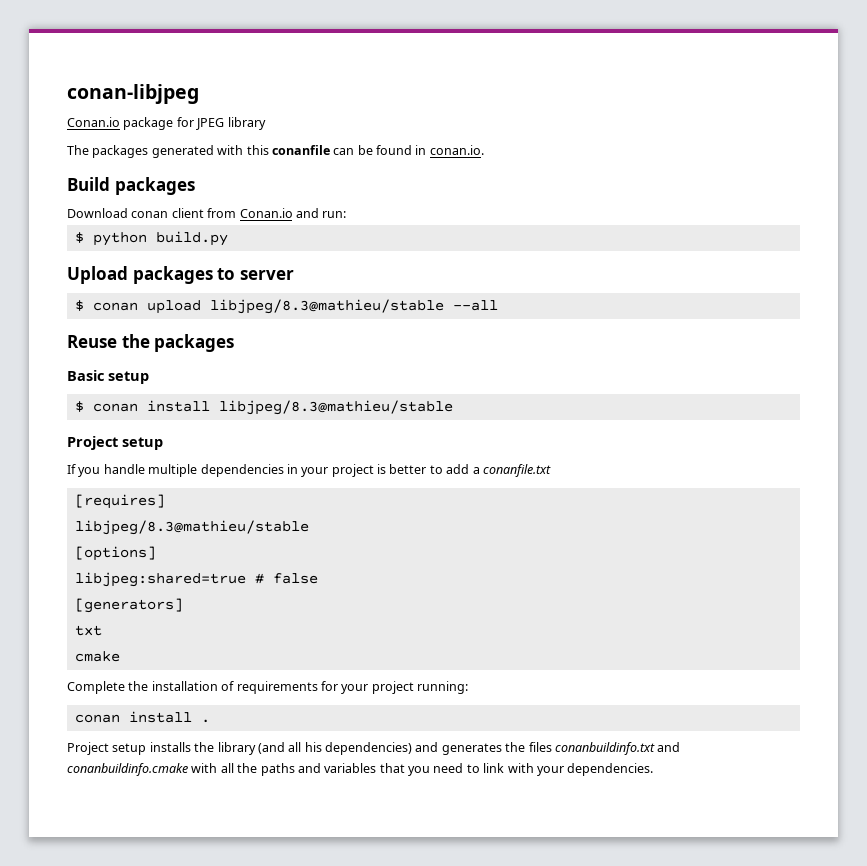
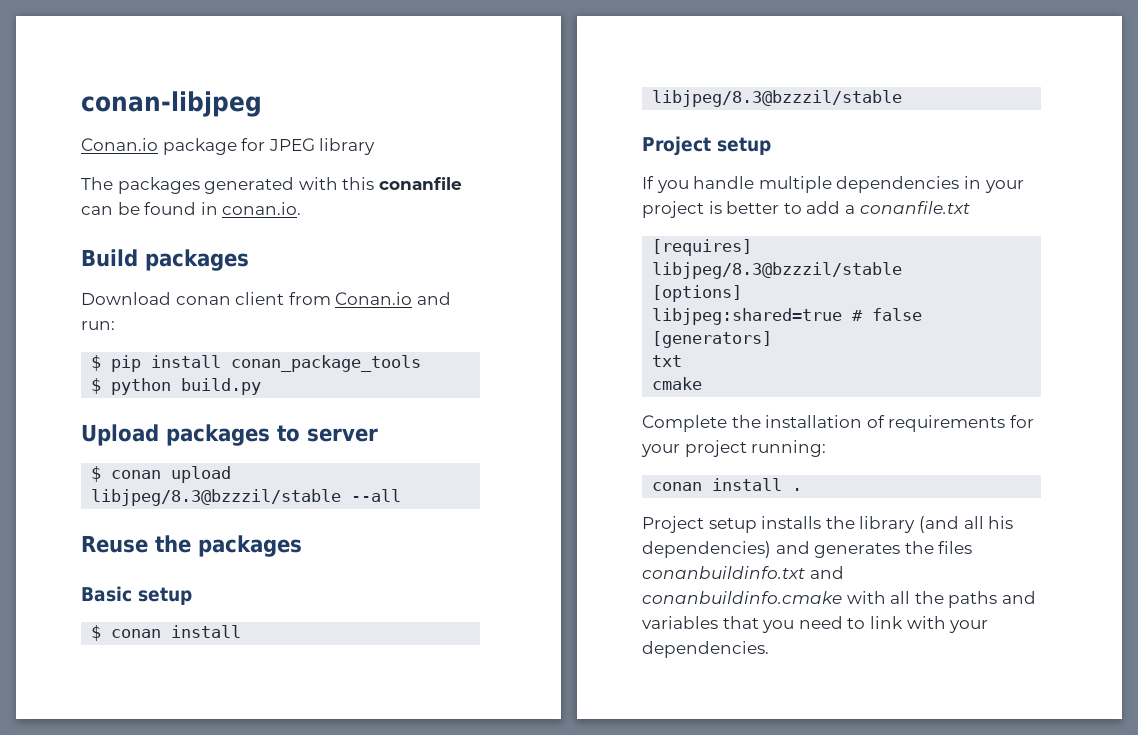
(347, 214) none -> [91,355,422,372] // $ pip install conan_package_tools
[209,299,444,314] libjpeg/8.3@mathieu/stable -> [91,489,342,506] libjpeg/8.3@bzzzil/stable
[218,400,453,415] libjpeg/8.3@mathieu/stable -> [652,90,903,107] libjpeg/8.3@bzzzil/stable
[74,520,309,535] libjpeg/8.3@mathieu/stable -> [652,262,903,279] libjpeg/8.3@bzzzil/stable

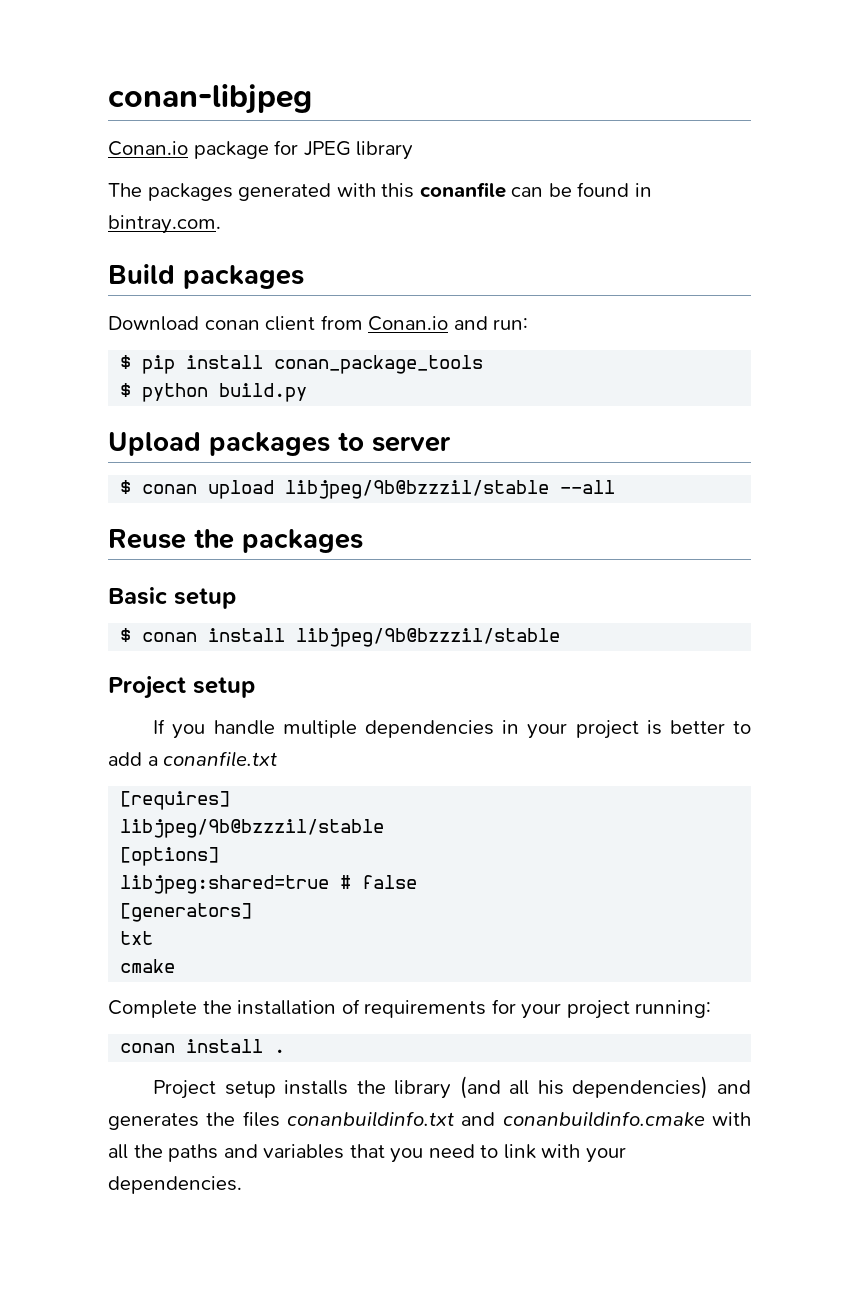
[222,202,302,215] conan.io. -> [108,215,221,234] bintray.com.
[91,489,342,506] libjpeg/8.3@bzzzil/stable -> [285,480,550,499] libjpeg/9b@bzzzil/stable
[652,90,903,107] libjpeg/8.3@bzzzil/stable -> [296,628,561,647] libjpeg/9b@bzzzil/stable
[652,262,903,279] libjpeg/8.3@bzzzil/stable -> [120,819,385,838] libjpeg/9b@bzzzil/stable

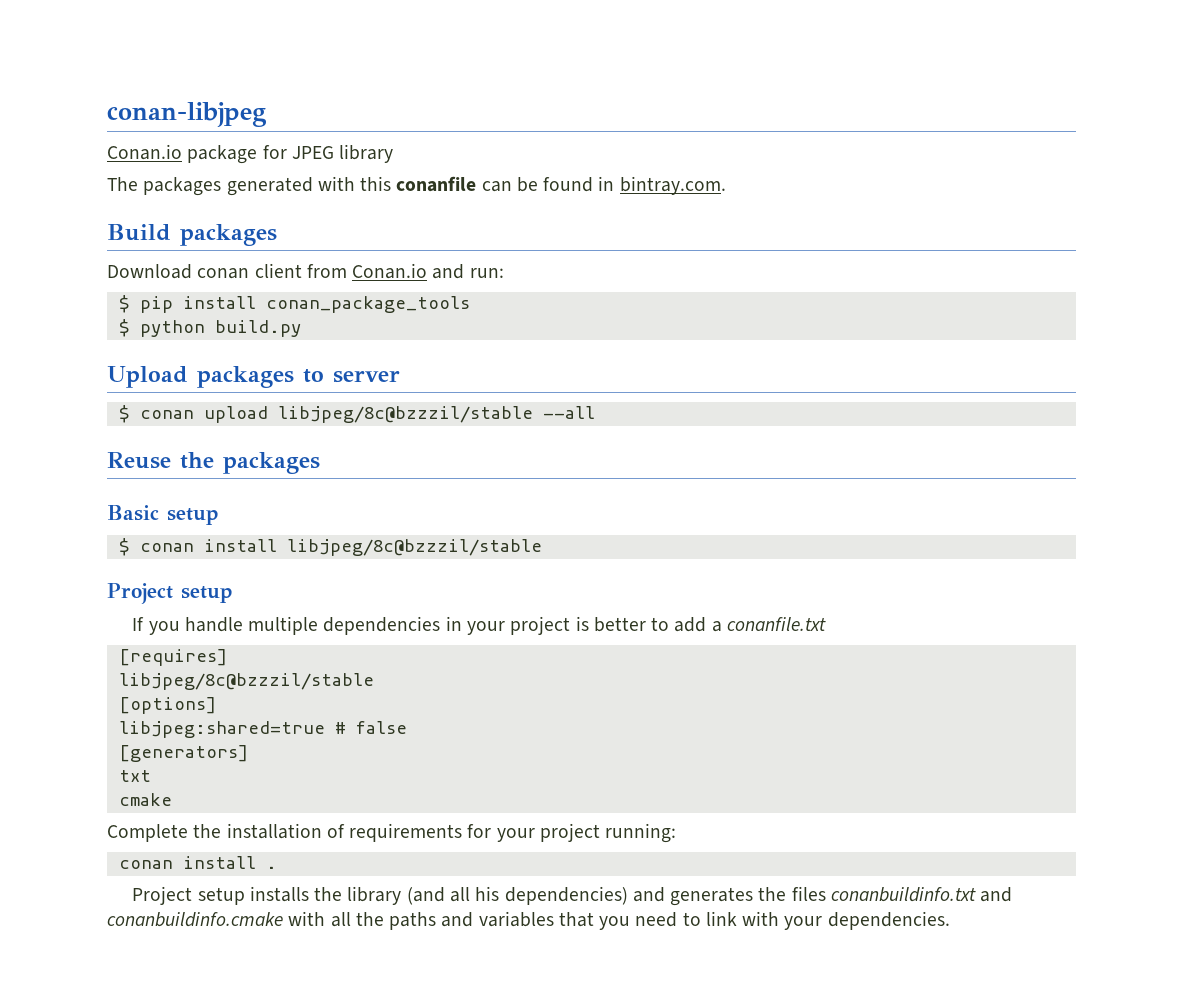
[285,480,550,499] libjpeg/9b@bzzzil/stable -> [277,406,533,423] libjpeg/8c@bzzzil/stable
[296,628,561,647] libjpeg/9b@bzzzil/stable -> [286,539,542,556] libjpeg/8c@bzzzil/stable
[120,819,385,838] libjpeg/9b@bzzzil/stable -> [118,673,374,690] libjpeg/8c@bzzzil/stable

